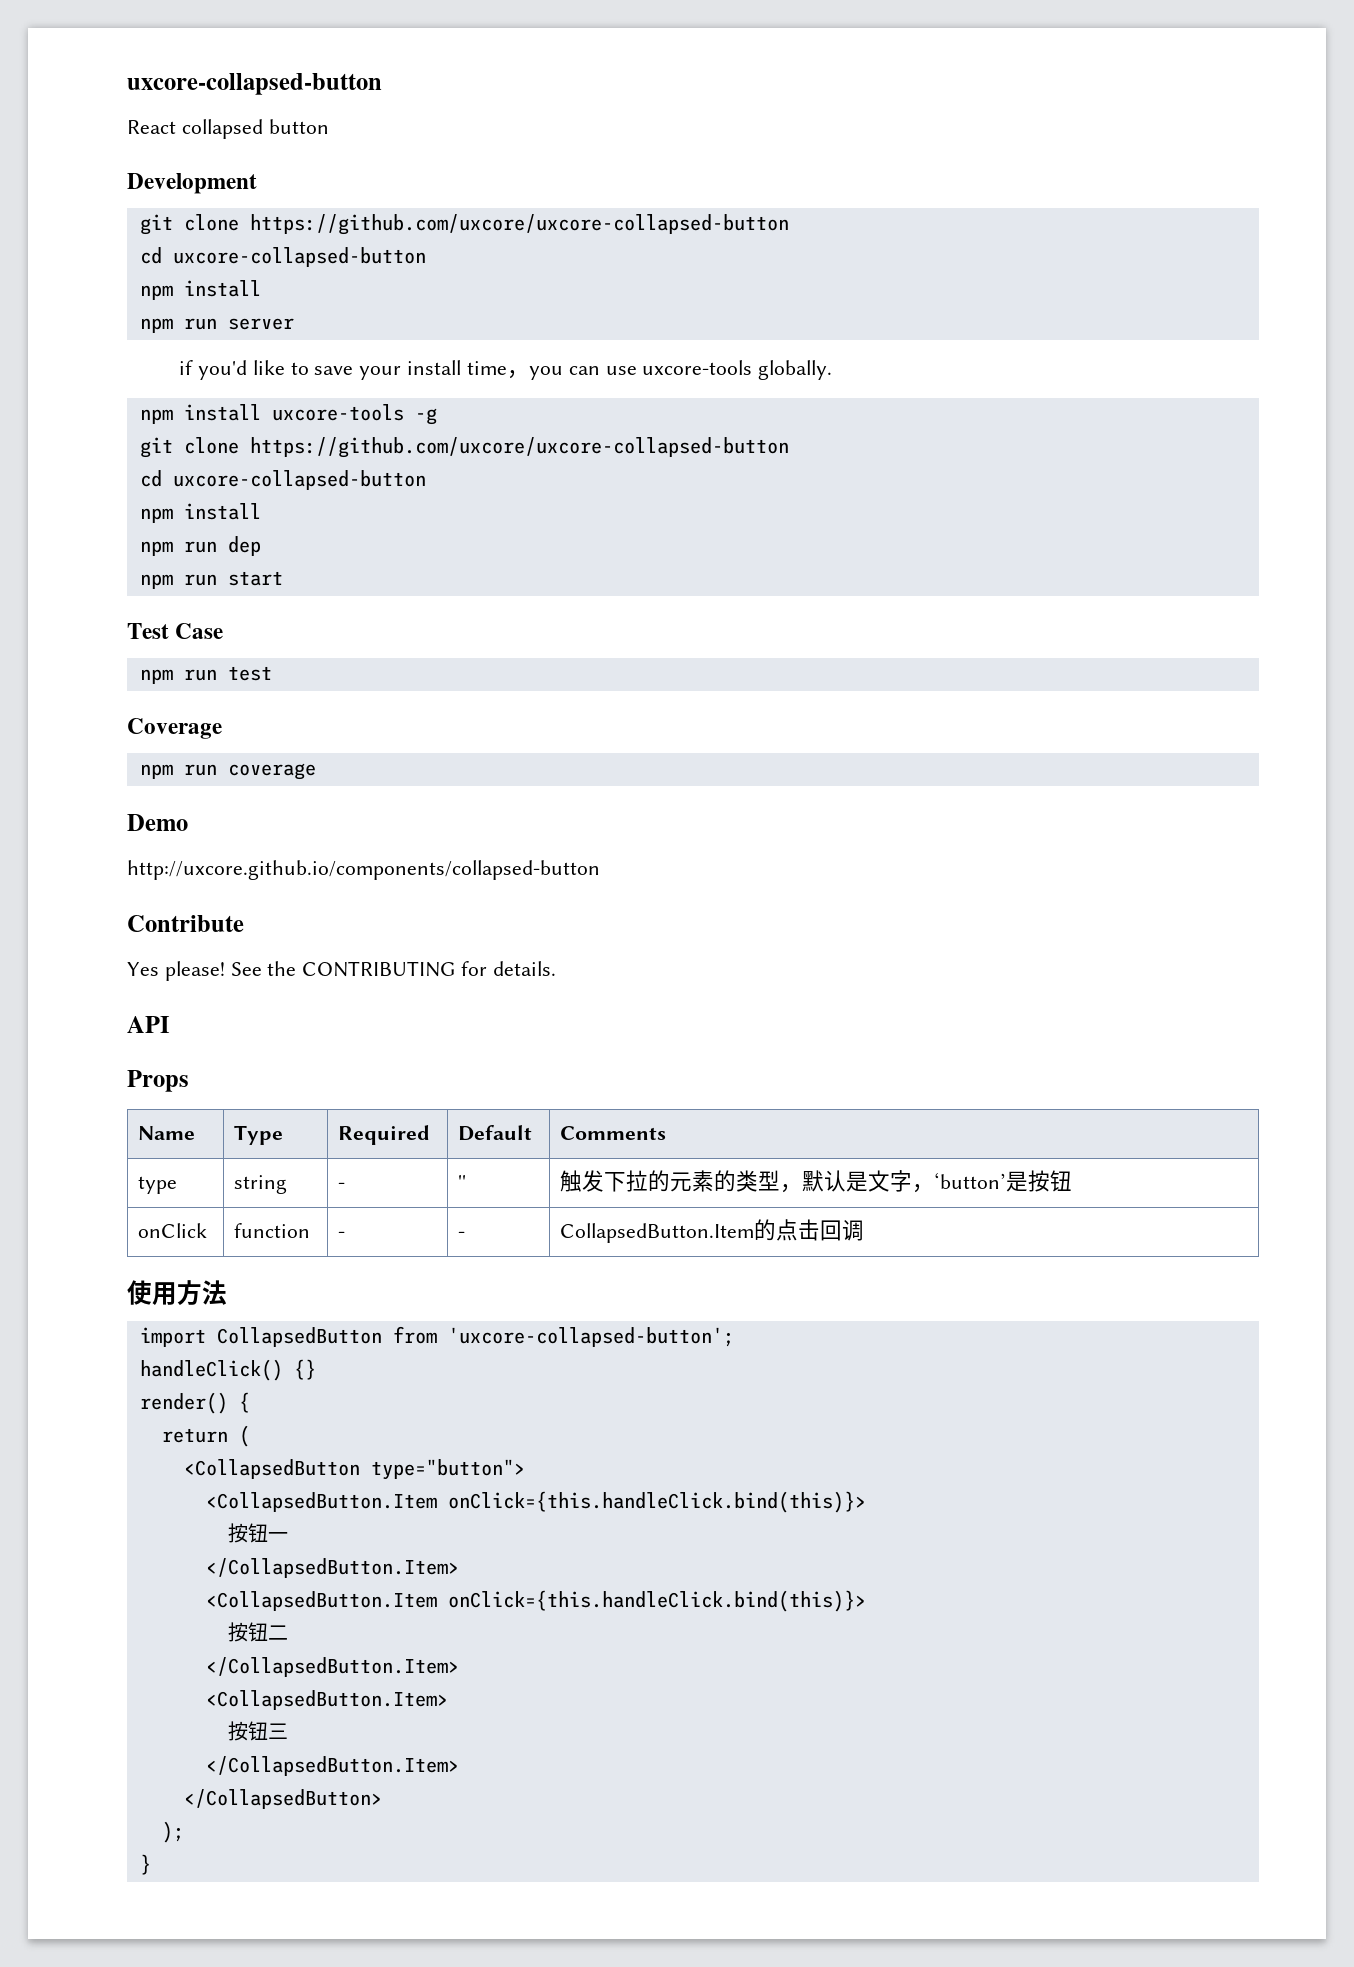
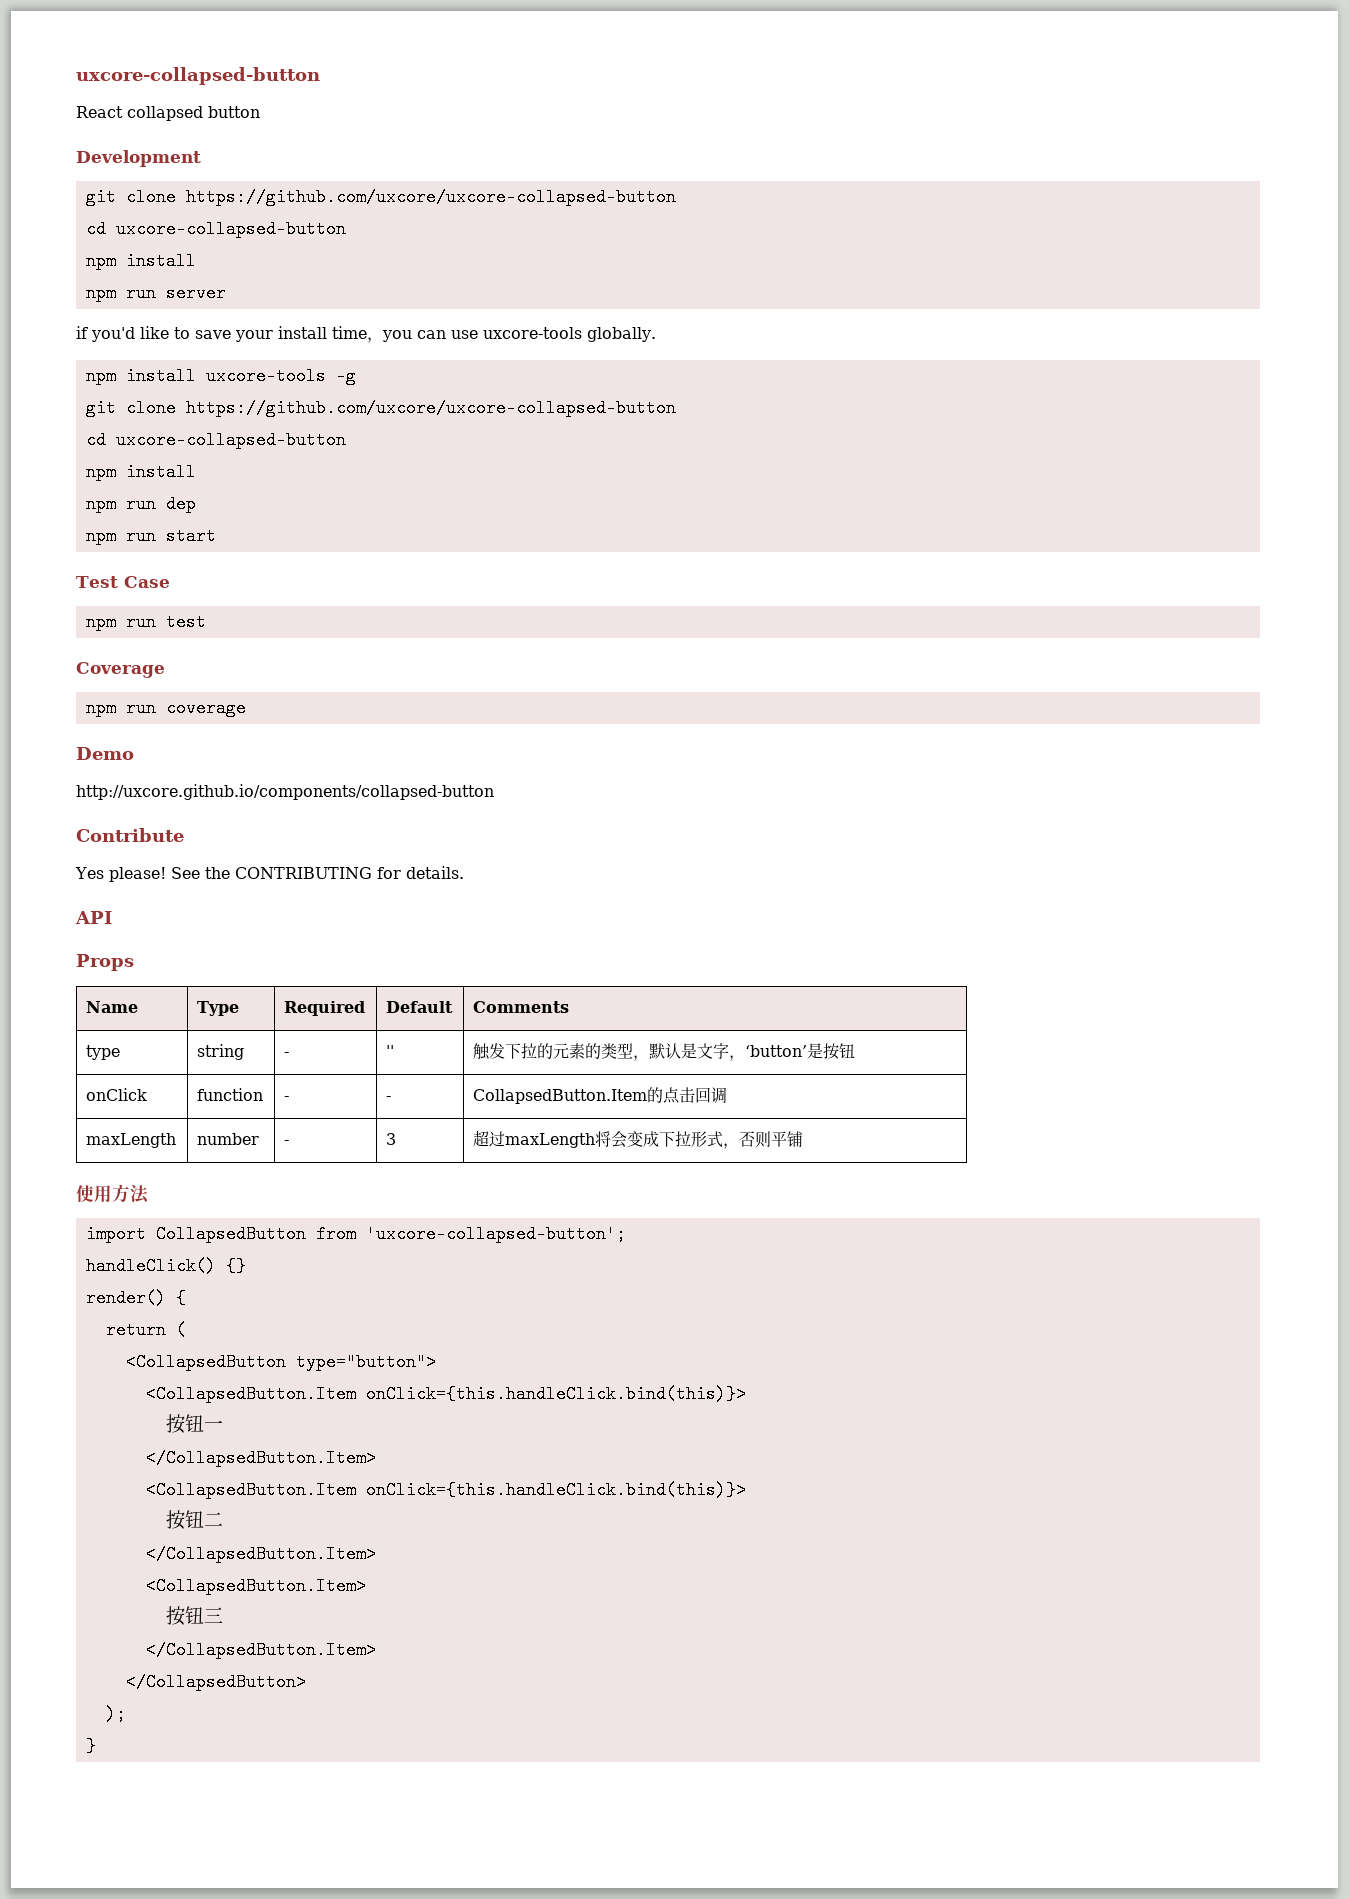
(864, 1230) none -> [86,1133,177,1148] [197,1133,260,1145] [284,1140,290,1145] [386,1133,397,1145] [473,1130,804,1149] // maxLength | number | - | 3 | 超过maxLength将会变成下拉形式，否则平铺

